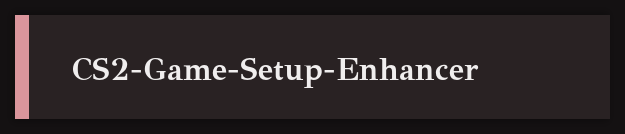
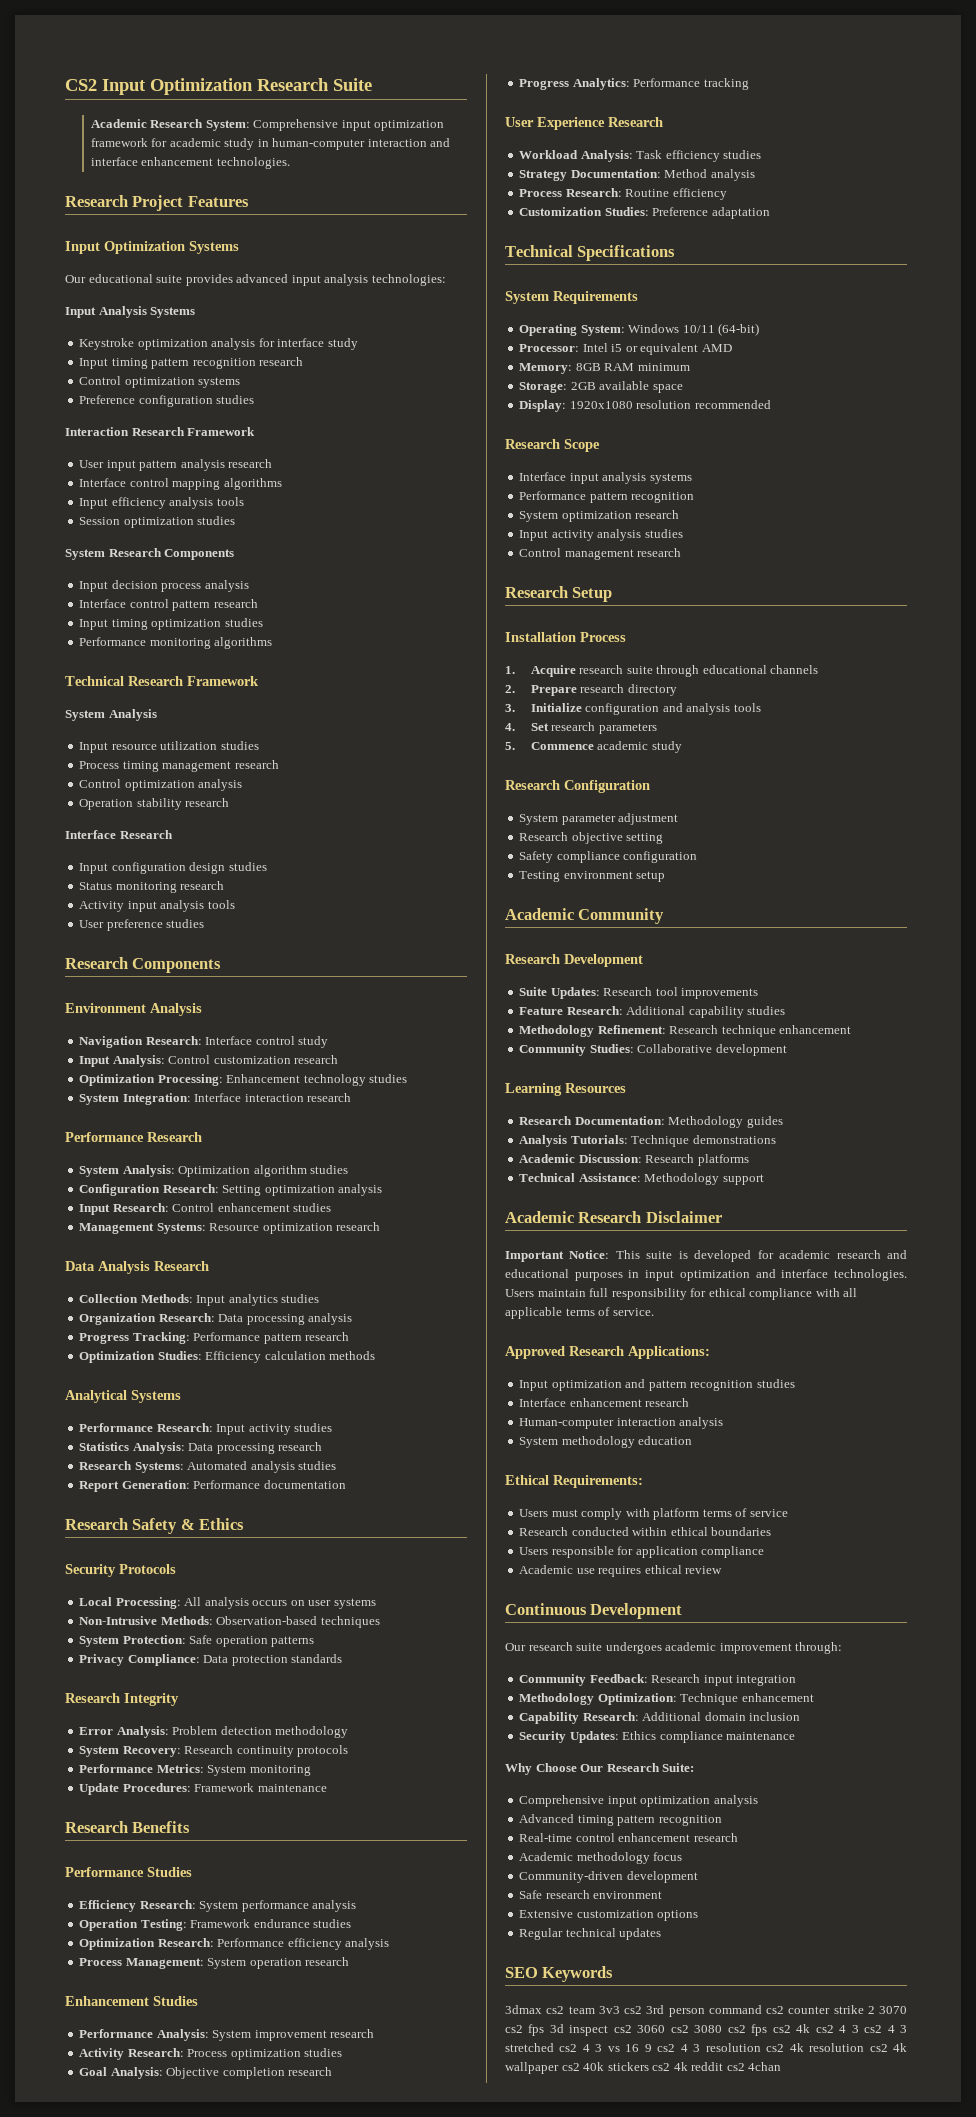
[72,57,479,88] CS2-Game-Setup-Enhancer -> [65,78,372,95] [90,119,445,131] [90,138,451,150] [90,157,290,169] [65,195,249,211] [65,241,239,254] [65,274,446,286] [65,306,196,318] [79,338,358,350] [79,357,304,369] [79,376,241,388] [79,395,255,407] [65,427,256,436] [79,459,273,471] [79,478,282,490] [79,497,244,509] [79,516,236,528] [65,548,235,560] [79,580,249,592] [79,599,258,611] [79,618,263,630] [79,637,273,649] [65,676,259,686] [65,709,157,721] [79,741,259,753] [79,760,279,772] [79,779,243,791] [79,798,230,810] [65,830,173,839] [79,862,267,874] [79,881,225,893] [79,900,235,912] [79,919,205,931] [65,957,222,973] [65,1003,202,1016] [79,1036,329,1048] [79,1055,339,1067] [79,1074,408,1086] [79,1093,352,1105] [65,1132,202,1142] [79,1165,349,1177] [79,1184,383,1196] [79,1203,332,1215] [79,1222,381,1234] [65,1261,209,1274] [79,1294,320,1306] [79,1313,353,1325] [79,1332,350,1344] [79,1351,376,1363] [65,1390,181,1403] [79,1423,333,1435] [79,1442,323,1454] [79,1461,337,1473] [79,1480,346,1492] [65,1518,245,1534] [65,1564,176,1577] [79,1597,376,1609] [79,1616,380,1628] [79,1635,315,1647] [79,1654,343,1666] [65,1693,179,1706] [79,1726,349,1738] [79,1745,349,1757] [79,1764,311,1776] [79,1783,327,1795] [65,1821,191,1833] [65,1867,192,1877] [79,1900,357,1912] [79,1919,352,1931] [79,1938,390,1950] [79,1957,350,1969] [65,1996,198,2006] [79,2029,375,2041] [79,2048,343,2060] [79,2067,333,2079] [519,78,749,90] [505,117,663,130] [519,150,762,162] [519,169,755,181] [519,188,727,200] [519,207,770,219] [505,245,676,261] [505,291,638,304] [519,323,760,336] [519,343,732,355] [519,363,690,374] [519,381,683,393] [519,400,771,412] [505,439,600,452] [519,472,692,484] [519,491,695,503] [519,510,680,522] [519,529,683,541] [519,548,682,560] [505,586,613,602] [505,632,626,642] [505,665,819,677] [505,684,677,696] [505,703,761,715] [505,722,657,734] [505,741,682,753] [505,780,650,793] [519,813,679,825] [519,832,664,844] [519,851,698,863] [519,871,666,882] [505,908,665,924] [505,954,643,967] [519,987,759,999] [519,1006,786,1018] [519,1025,852,1037] [519,1044,787,1056] [505,1083,626,1096] [519,1116,783,1128] [519,1135,776,1147] [519,1154,749,1166] [519,1173,764,1185] [505,1211,722,1223] [505,1250,908,1262] [505,1269,907,1281] [505,1288,858,1300] [505,1307,654,1319] [505,1346,710,1359] [519,1379,795,1391] [519,1398,690,1407] [519,1417,724,1429] [519,1436,693,1448] [505,1475,643,1488] [519,1508,788,1520] [519,1527,772,1536] [519,1546,765,1558] [519,1565,723,1577] [505,1603,683,1619] [505,1642,843,1654] [519,1674,797,1686] [519,1693,814,1705] [519,1712,801,1724] [519,1731,796,1743] [505,1763,695,1775] [519,1795,758,1807] [519,1814,722,1826] [519,1833,738,1842] [519,1852,683,1864] [519,1871,698,1883] [519,1890,663,1899] [519,1910,699,1921] [519,1928,662,1940] [505,1966,614,1982] [505,2005,907,2017] [505,2024,908,2036] [505,2043,908,2052] [505,2062,782,2074] CS2 Input Optimization Research Suite // Academic Research System: Comprehensive input optimization framework for academic study in human-computer interaction and interface enhancement technologies. // Research Project Features // Input Optimization Systems // Our educational suite provides advanced input analysis technologies: // Input Analysis Systems // Keystroke optimization analysis for interface study // Input timing pattern recognition research // Control optimization systems // Preference configuration studies // Interaction Research Framework // User input pattern analysis research // Interface control mapping algorithms // Input efficiency analysis tools // Session optimization studies // System Research Components // Input decision process analysis // Interface control pattern research // Input timing optimization studies // Performance monitoring algorithms // Technical Research Framework // System Analysis // Input resource utilization studies // Process timing management research // Control optimization analysis // Operation stability research // Interface Research // Input configuration design studies // Status monitoring research // Activity input analysis tools // User preference studies // Research Components // Environment Analysis // Navigation Research: Interface control study // Input Analysis: Control customization research // Optimization Processing: Enhancement technology studies // System Integration: Interface interaction research // Performance Research // System Analysis: Optimization algorithm studies // Configuration Research: Setting optimization analysis // Input Research: Control enhancement studies // Management Systems: Resource optimization research // Data Analysis Research // Collection Methods: Input analytics studies // Organization Research: Data processing analysis // Progress Tracking: Performance pattern research // Optimization Studies: Efficiency calculation methods // Analytical Systems // Performance Research: Input activity studies // Statistics Analysis: Data processing research // Research Systems: Automated analysis studies // Report Generation: Performance documentation // Research Safety & Ethics // Security Protocols // Local Processing: All analysis occurs on user systems // Non-Intrusive Methods: Observation-based techniques // System Protection: Safe operation patterns // Privacy Compliance: Data protection standards // Research Integrity // Error Analysis: Problem detection methodology // System Recovery: Research continuity protocols // Performance Metrics: System monitoring // Update Procedures: Framework maintenance // Research Benefits // Performance Studies // Efficiency Research: System performance analysis // Operation Testing: Framework endurance studies // Optimization Research: Performance efficiency analysis // Process Management: System operation research // Enhancement Studies // Performance Analysis: System improvement research // Activity Research: Process optimization studies // Goal Analysis: Objective completion research // Progress Analytics: Performance tracking // User Experience Research // Workload Analysis: Task efficiency studies // Strategy Documentation: Method analysis // Process Research: Routine efficiency // Customization Studies: Preference adaptation // Technical Specifications // System Requirements // Operating System: Windows 10/11 (64-bit) // Processor: Intel i5 or equivalent AMD // Memory: 8GB RAM minimum // Storage: 2GB available space // Display: 1920x1080 resolution recommended // Research Scope // Interface input analysis systems // Performance pattern recognition // System optimization research // Input activity analysis studies // Control management research // Research Setup // Installation Process // 1. Acquire research suite through educational channels // 2. Prepare research directory // 3. Initialize configuration and analysis tools // 4. Set research parameters // 5. Commence academic study // Research Configuration // System parameter adjustment // Research objective setting // Safety compliance configuration // Testing environment setup // Academic Community // Research Development // Suite Updates: Research tool improvements // Feature Research: Additional capability studies // Methodology Refinement: Research technique enhancement // Community Studies: Collaborative development // Learning Resources // Research Documentation: Methodology guides // Analysis Tutorials: Technique demonstrations // Academic Discussion: Research platforms // Technical Assistance: Methodology support // Academic Research Disclaimer // Important Notice: This suite is developed for academic research and educational purposes in input optimization and interface technologies. Users maintain full responsibility for ethical compliance with all applicable terms of service. // Approved Research Applications: // Input optimization and pattern recognition studies // Interface enhancement research // Human-computer interaction analysis // System methodology education // Ethical Requirements: // Users must comply with platform terms of service // Research conducted within ethical boundaries // Users responsible for application compliance // Academic use requires ethical review // Continuous Development // Our research suite undergoes academic improvement through: // Community Feedback: Research input integration // Methodology Optimization: Technique enhancement // Capability Research: Additional domain inclusion // Security Updates: Ethics compliance maintenance // Why Choose Our Research Suite: // Comprehensive input optimization analysis // Advanced timing pattern recognition // Real-time control enhancement research // Academic methodology focus // Community-driven development // Safe research environment // Extensive customization options // Regular technical updates // SEO Keywords // 3dmax cs2 team 3v3 cs2 3rd person command cs2 counter strike 2 3070 cs2 fps 3d inspect cs2 3060 cs2 3080 cs2 fps cs2 4k cs2 4 3 cs2 4 3 stretched cs2 4 3 vs 16 9 cs2 4 3 resolution cs2 4k resolution cs2 4k wallpaper cs2 40k stickers cs2 4k reddit cs2 4chan

